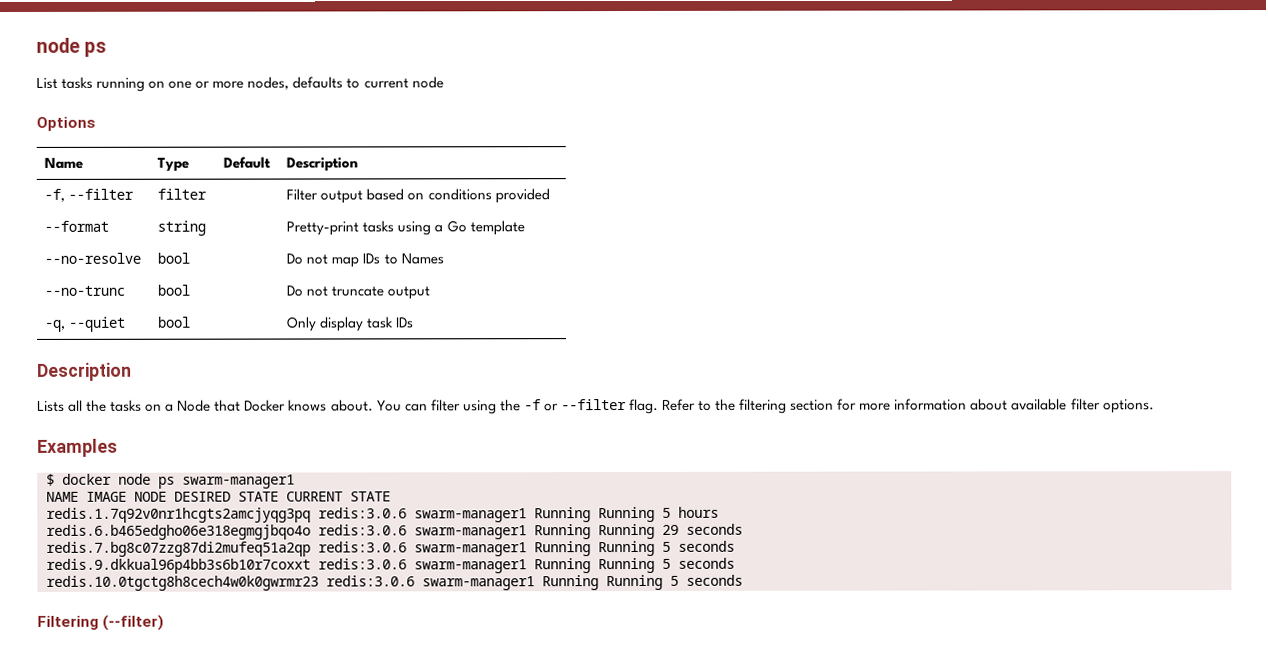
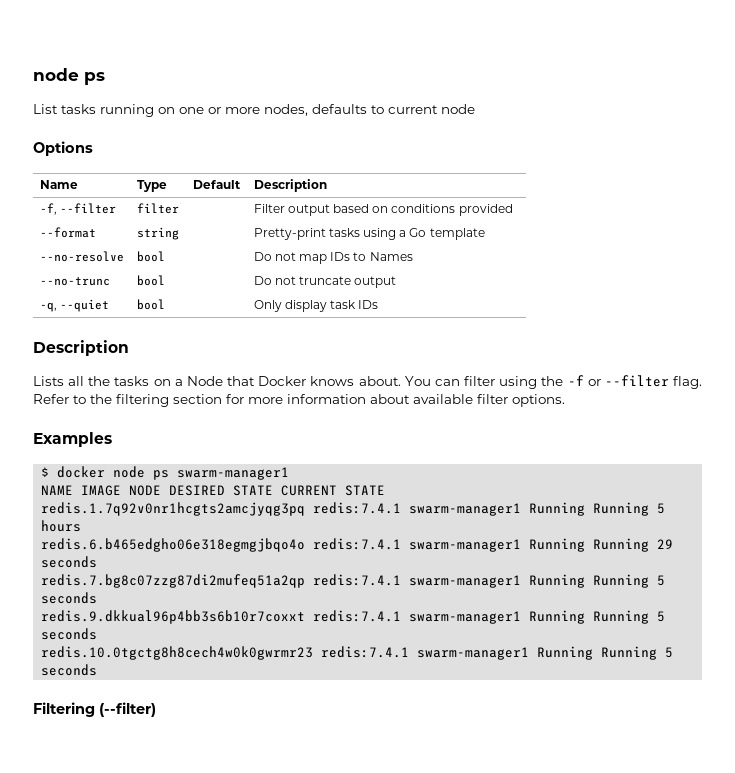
[318,507,407,519] redis:3.0.6 -> [313,502,402,514] redis:7.4.1
[318,524,407,536] redis:3.0.6 -> [313,538,402,550] redis:7.4.1
[318,541,407,553] redis:3.0.6 -> [313,574,402,586] redis:7.4.1
[318,558,407,570] redis:3.0.6 -> [313,610,402,622] redis:7.4.1
[326,575,415,587] redis:3.0.6 -> [321,646,410,658] redis:7.4.1

